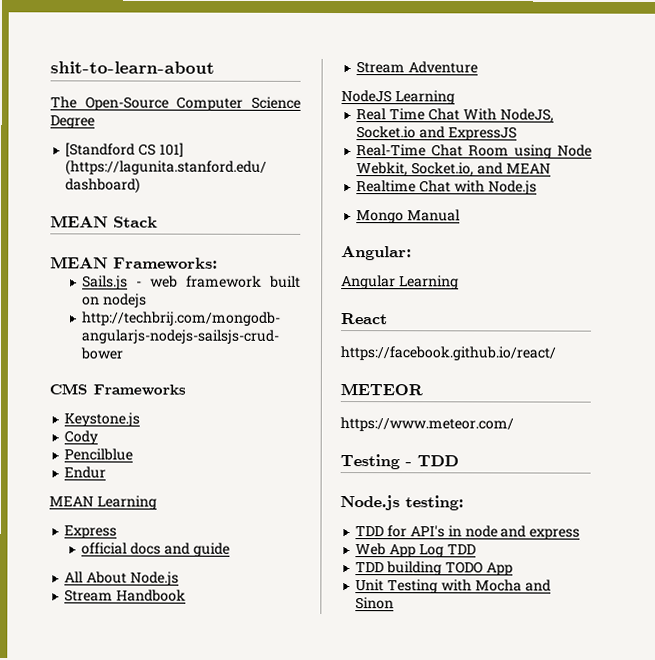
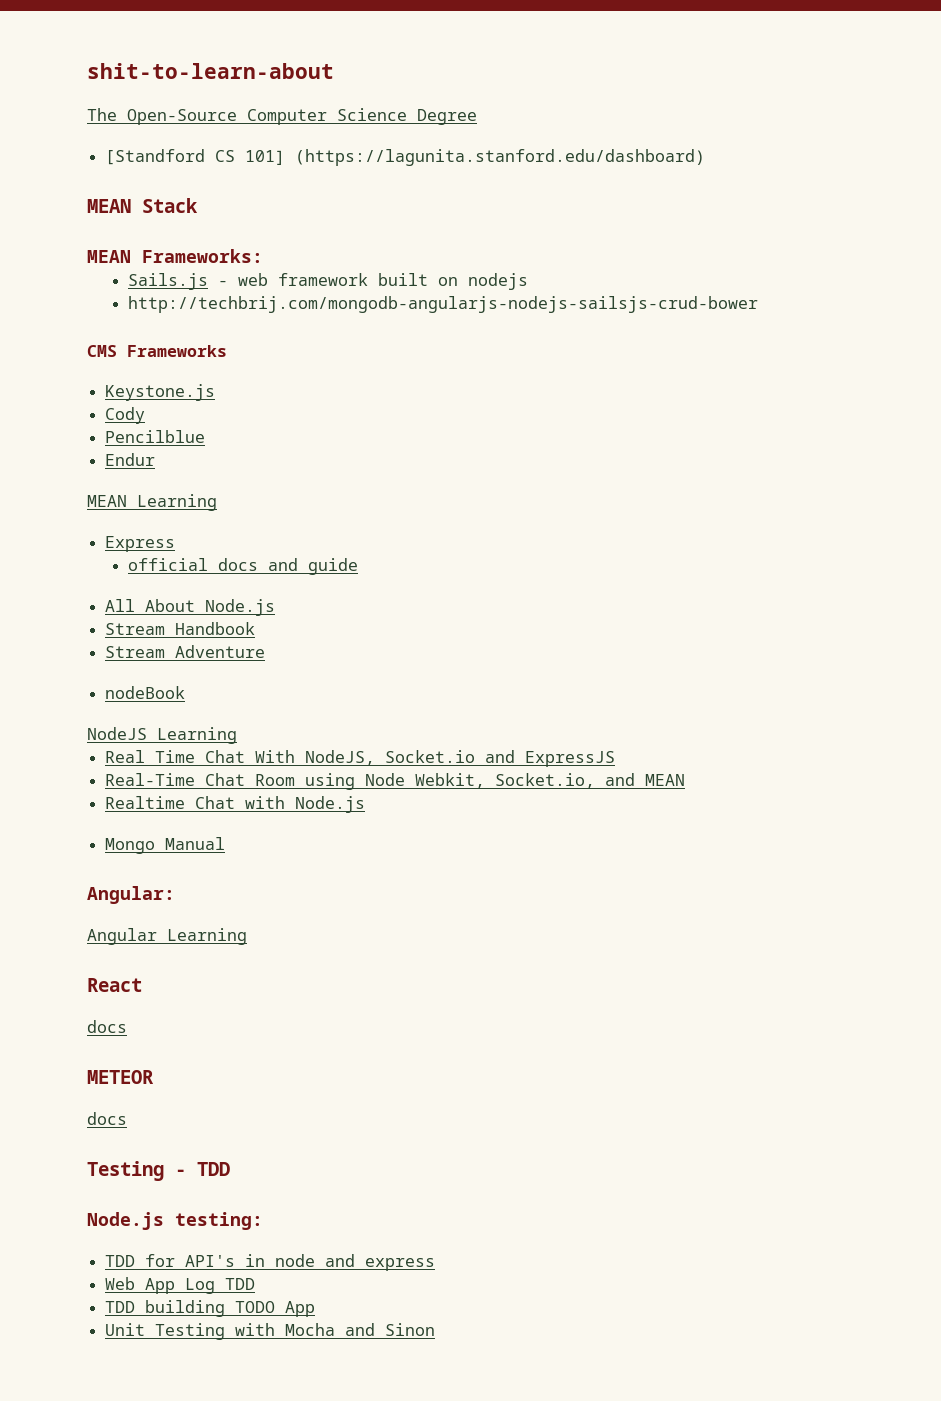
(479, 67) none -> [105,686,186,699] // nodeBook
[340,346,556,361] https://facebook.github.io/react/ -> [87,1020,127,1033] docs
[340,417,514,432] https://www.meteor.com/ -> [87,1112,127,1125] docs

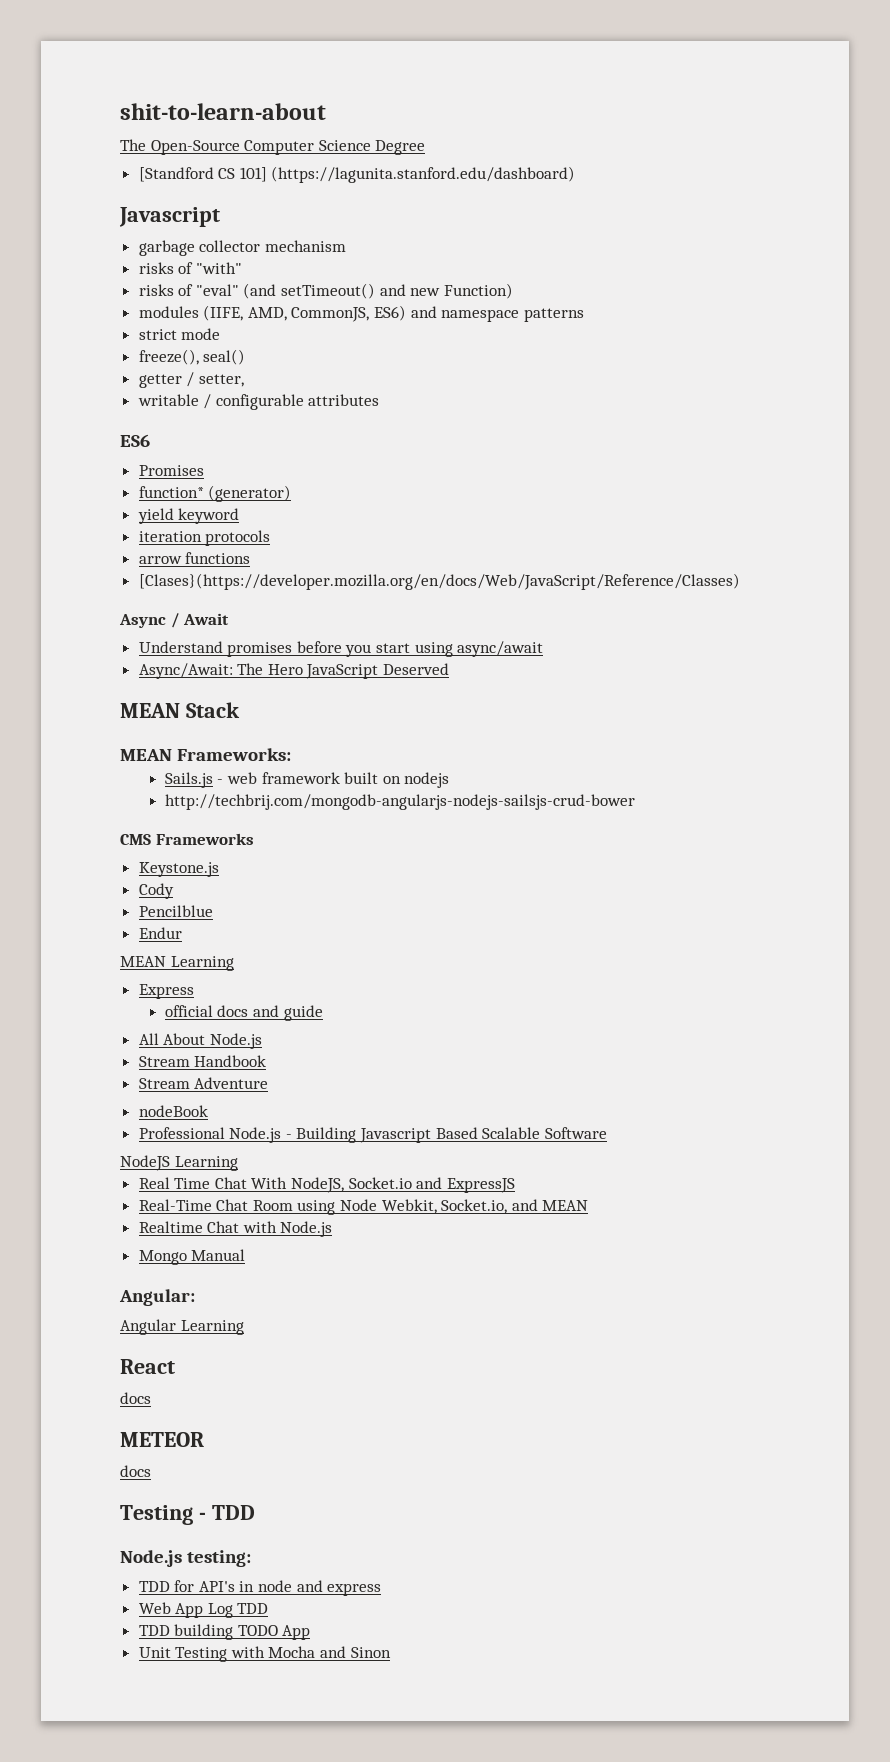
(706, 157) none -> [119,207,220,227] [138,240,346,256] [138,262,242,274] [138,283,513,299] [138,305,584,322] [138,328,221,340] [138,349,246,365] [138,372,244,388] [137,394,380,410] [120,434,150,447] [138,465,204,476] [138,485,292,502] [137,508,240,524] [138,530,271,546] [138,552,251,564] [138,573,740,590] [119,613,230,628] [138,641,544,657] [138,663,450,679] // Javascript // garbage collector mechanism // risks of "with" // risks of "eval" (and setTimeout() and new Function) // modules (IIFE, AMD, CommonJS, ES6) and namespace patterns // strict mode // freeze(), seal() // getter / setter, // writable / configurable attributes // ES6 // Promises // function* (generator) // yield keyword // iteration protocols // arrow functions // [Clases}(https://developer.mozilla.org/en/docs/Web/JavaScript/Reference/Classes) // Async / Await // Understand promises before you start using async/await // Async/Await: The Hero JavaScript Deserved
(186, 692) none -> [138,1127,607,1143] // Professional Node.js - Building Javascript Based Scalable Software

